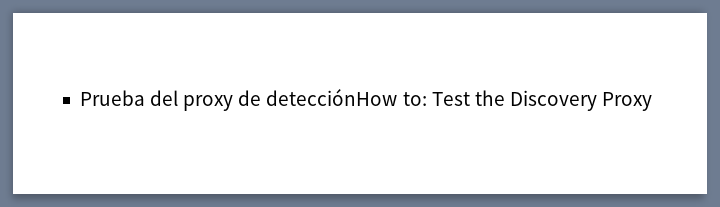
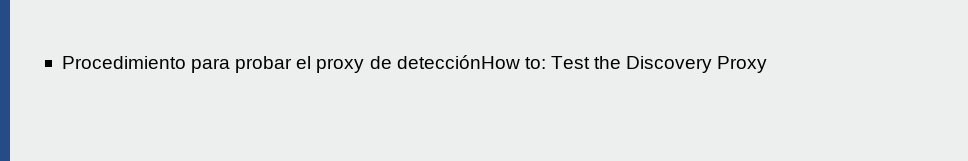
[79,90,179,106] Prueba del -> [61,56,312,73] Procedimiento para probar el

